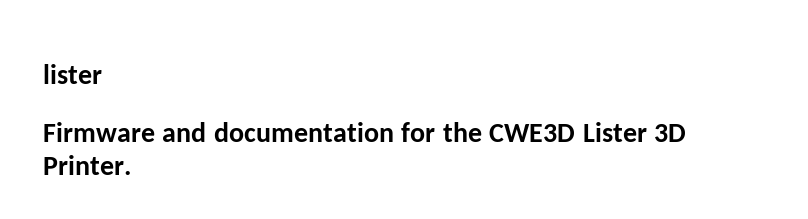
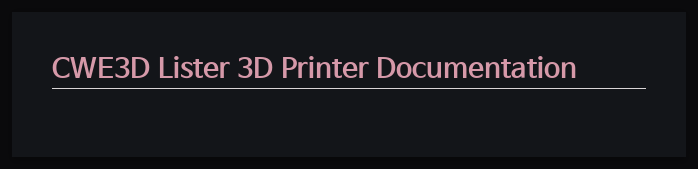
[43,64,102,84] [43,122,482,142] lister // Firmware and documentation for the -> (52, 67) none
[43,155,131,175] Printer. -> [280,56,578,78] Printer Documentation

